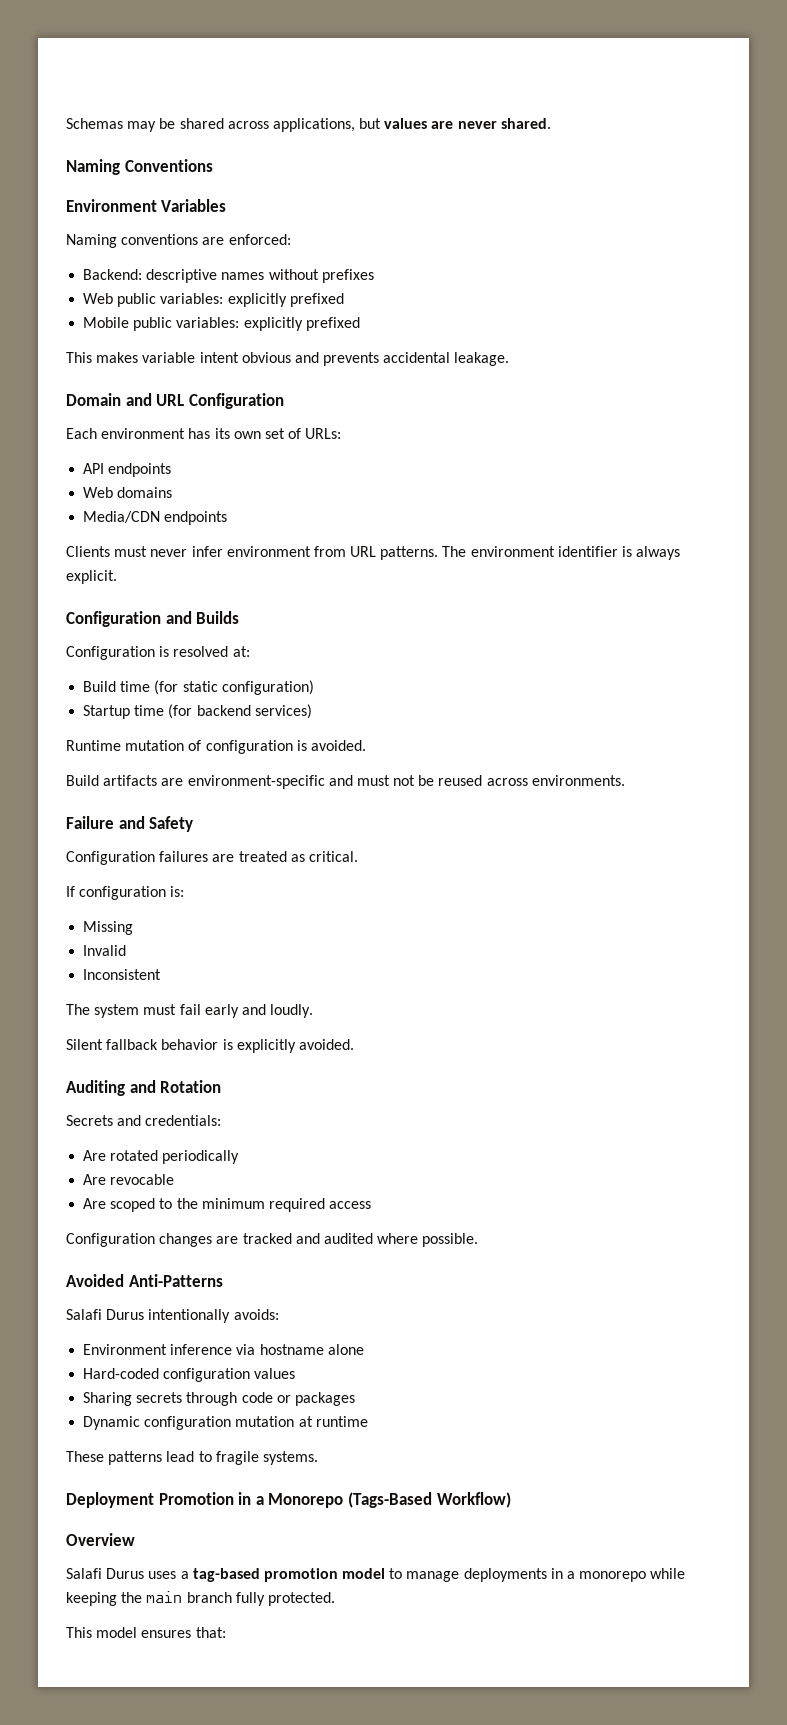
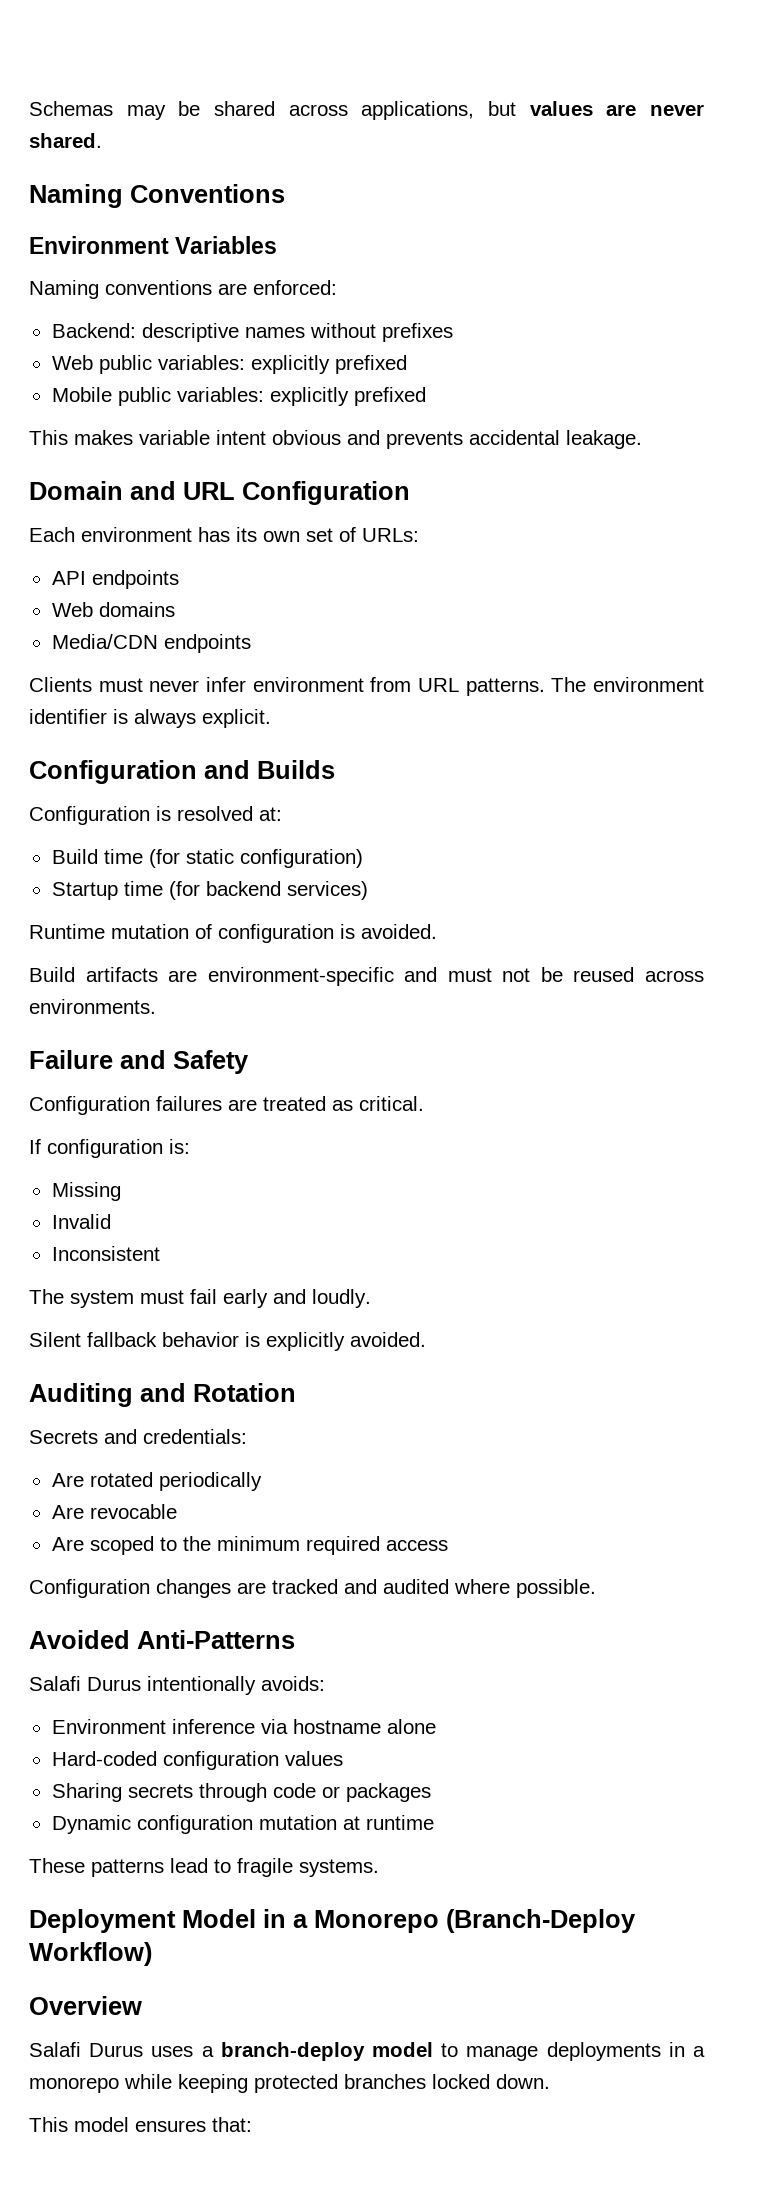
[158,1492,234,1505] Promotion -> [182,1909,256,1928] Model
[347,1492,432,1508] (Tags-Based -> [446,1909,636,1933] (Branch-Deploy
[192,1568,338,1582] tag-based promotion -> [220,2042,365,2061] branch-deploy
[121,1591,335,1606] the main branch fully protected. -> [254,2074,550,2093] protected branches locked down.

